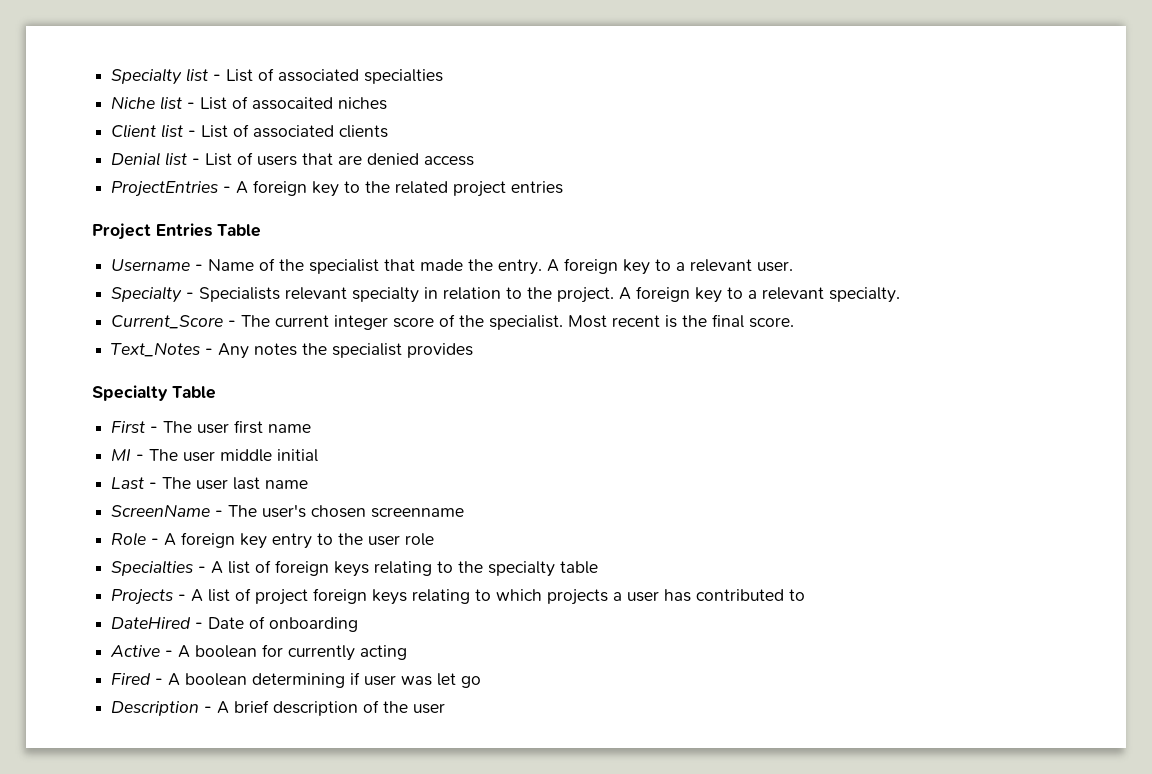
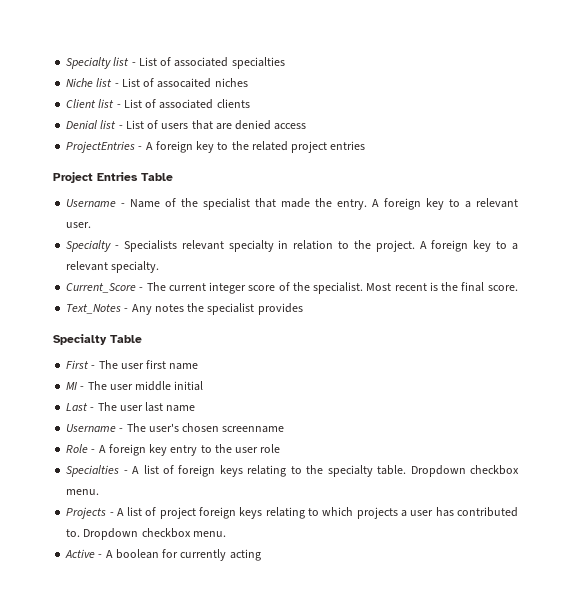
[111,504,211,518] ScreenName -> [66,424,117,432] Username
[560,561,599,574] table -> [377,465,519,477] [66,489,100,495] table. Dropdown checkbox menu.
[789,589,806,601] [111,616,359,632] to // DateHired - Date of onboarding -> [66,528,226,540] to. Dropdown checkbox menu.
[111,672,482,688] [111,700,446,716] // Fired - A boolean determining if user was let go // Description - A brief description of the user -> (261, 555) none

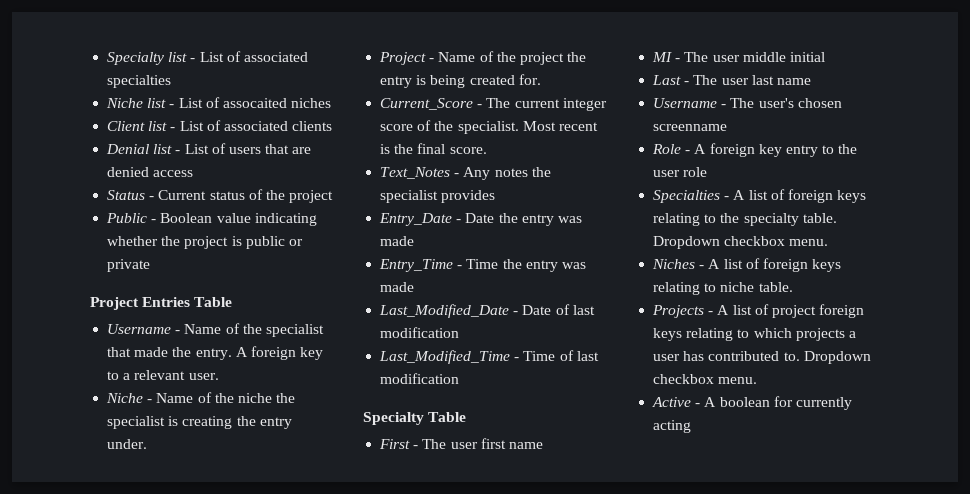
[66,141,366,153] ProjectEntries - A foreign key to the related project entries -> [107,189,334,203] [106,213,317,226] [107,236,303,249] [107,259,151,272] Status - Current status of the project // Public - Boolean value indicating whether the project is public or private
[66,240,519,252] [66,261,160,273] Specialty - Specialists relevant specialty in relation to the project. A foreign key to a relevant specialty. -> [106,392,296,403] [107,416,292,429] [107,439,148,449] [379,51,587,65] [380,74,541,88] Niche - Name of the niche the specialist is creating the entry under. // Project - Name of the project the entry is being created for.
(303, 309) none -> [379,213,582,226] [380,236,415,246] [379,259,586,272] [380,282,415,292] [379,304,595,318] [380,327,460,338] [379,350,599,364] [380,373,460,384] // Entry_Date - Date the entry was made // Entry_Time - Time the entry was made // Last_Modified_Date - Date of last modification // Last_Modified_Time - Time of last modification
(100, 492) none -> [652,258,842,272] [653,282,793,295] // Niches - A list of foreign keys relating to niche table.

